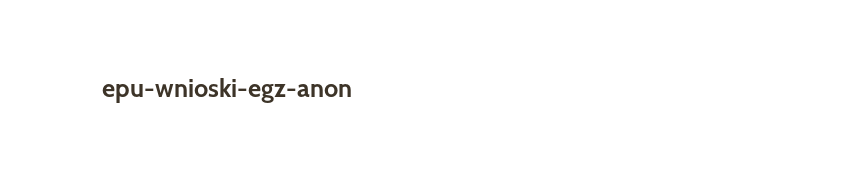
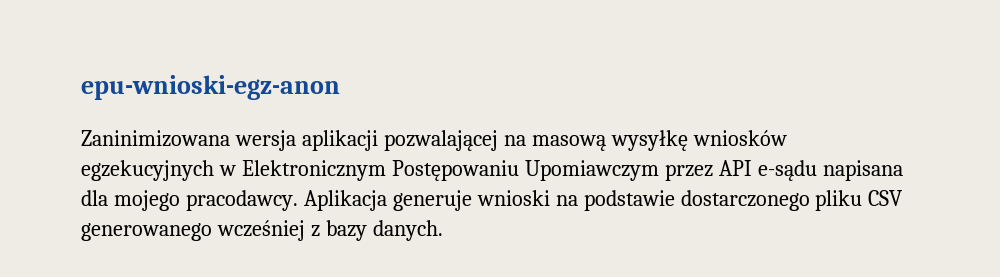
(352, 90) none -> [81,130,787,151] [81,160,903,181] [81,190,904,211] [81,220,443,241] // Zaninimizowana wersja aplikacji pozwalającej na masową wysyłkę wniosków egzekucyjnych w Elektronicznym Postępowaniu Upomiawczym przez API e-sądu napisana dla mojego pracodawcy. Aplikacja generuje wnioski na podstawie dostarczonego pliku CSV generowanego wcześniej z bazy danych.

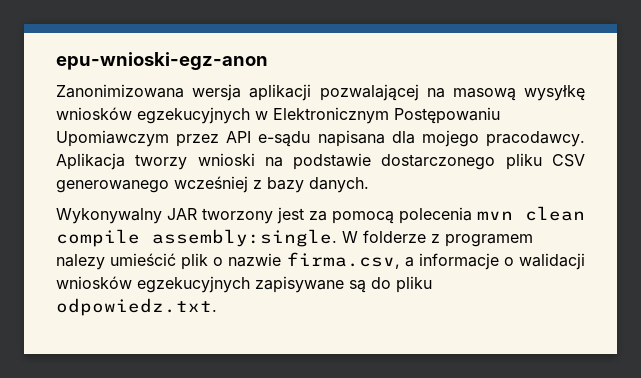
[81,130,230,147] Zaninimizowana -> [56,84,184,98] Zanonimizowana
[392,190,472,211] generuje -> [135,154,188,170] tworzy
(443, 230) none -> [56,206,585,224] [56,229,533,247] [56,252,585,270] [56,276,432,293] [56,298,217,316] // Wykonywalny JAR tworzony jest za pomocą polecenia mvn clean compile assembly:single. W folderze z programem nalezy umieścić plik o nazwie firma.csv, a informacje o walidacji wniosków egzekucyjnych zapisywane są do pliku odpowiedz.txt.

